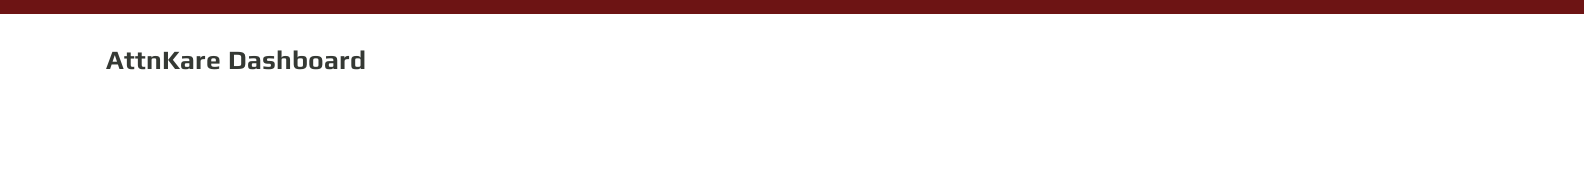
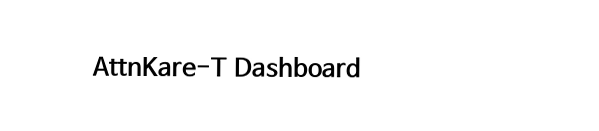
[106,51,221,70] AttnKare -> [91,56,228,78] AttnKare-T

